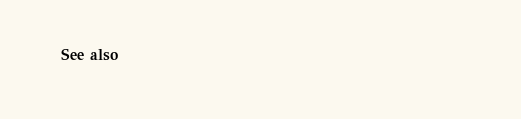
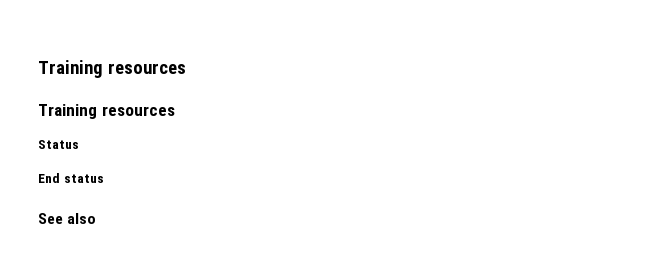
(61, 54) none -> [38,60,186,78] [38,104,175,119] [38,140,79,149] [38,173,104,183] Training resources // Training resources // Status // End status //

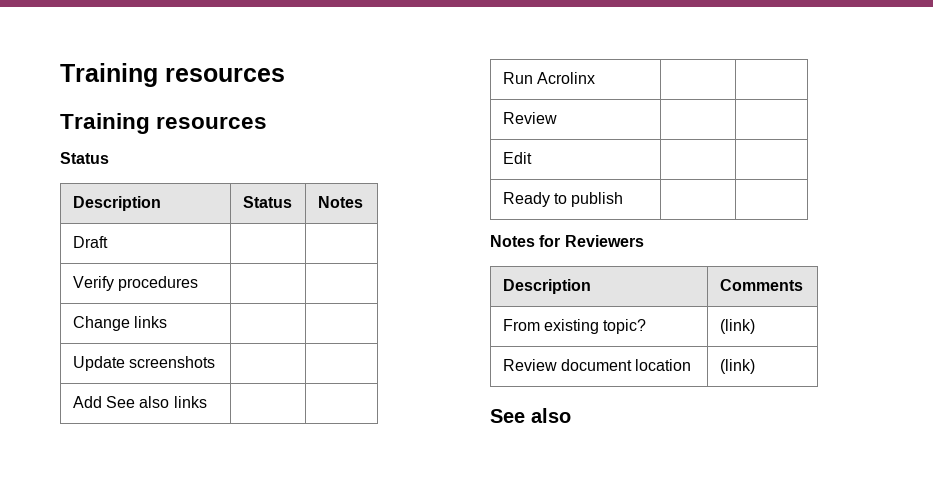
[38,173,104,183] // End status -> [72,196,161,211] [242,196,292,208] [317,196,363,208] [72,236,108,248] [72,276,199,291] [72,316,168,331] [72,356,216,371] [72,396,207,408] [502,72,596,84] [502,112,557,124] [502,152,532,164] [502,192,624,207] [490,235,644,247] [502,279,591,294] [719,279,803,291] [502,319,647,334] [719,319,755,334] [502,359,692,371] [719,359,755,374] // Description | Status | Notes // Draft | | // Verify procedures | | // Change links | | // Update screenshots | | // Add See also links | | // Run Acrolinx | | // Review | | // Edit | | // Ready to publish | | // Notes for Reviewers // Description | Comments // From existing topic? | (link) // Review document location | (link)

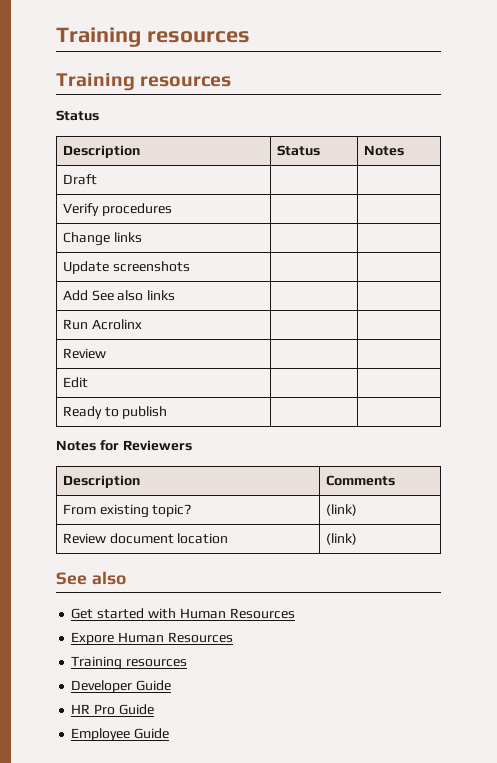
(571, 415) none -> [71,608,295,619] [71,632,233,645] [71,656,188,670] [71,680,172,693] [71,704,154,715] [71,728,170,741] // Get started with Human Resources // Expore Human Resources // Training resources // Developer Guide // HR Pro Guide // Employee Guide

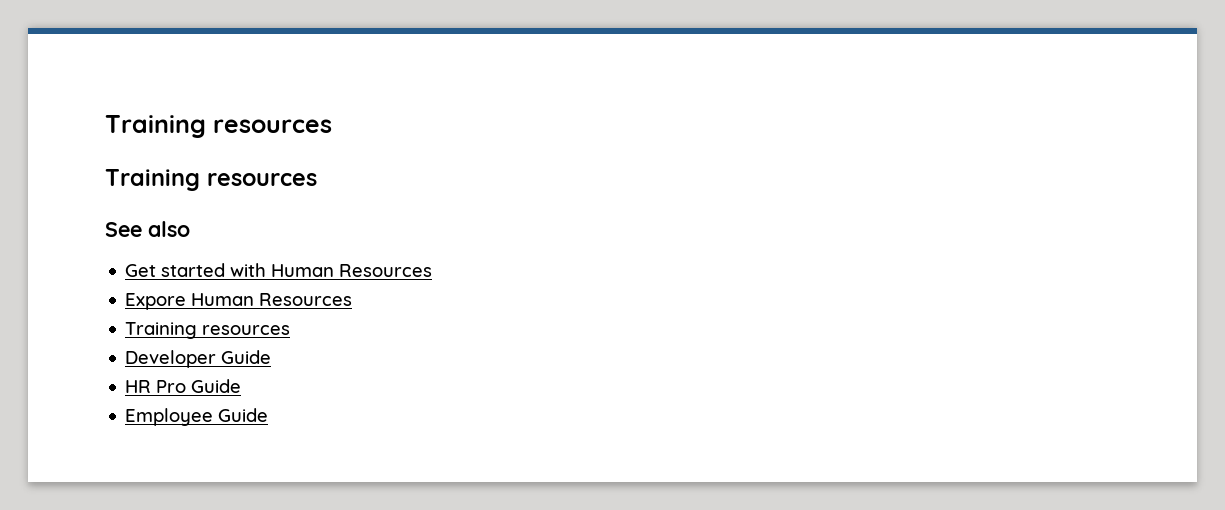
[56,110,99,121] [62,145,140,158] [276,145,320,156] [363,145,404,156] [62,174,97,185] [62,203,172,216] [62,232,142,246] [62,261,190,274] [62,290,176,301] [62,319,142,330] [62,348,106,359] [62,377,88,388] [62,406,168,419] [56,440,192,451] [62,475,140,488] [325,475,395,486] [62,504,192,518] [325,504,357,516] [62,533,229,544] [325,533,357,545] // Status // Description | Status | Notes // Draft | | // Verify procedures | | // Change links | | // Update screenshots | | // Add See also links | | // Run Acrolinx | | // Review | | // Edit | | // Ready to publish | | // Notes for Reviewers // Description | Comments // From existing topic? | (link) // Review document location | (link) -> (317, 179) none

